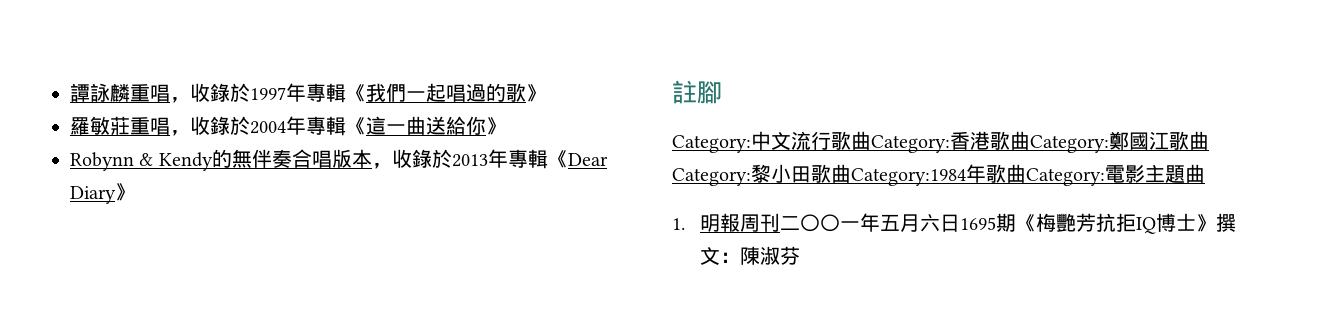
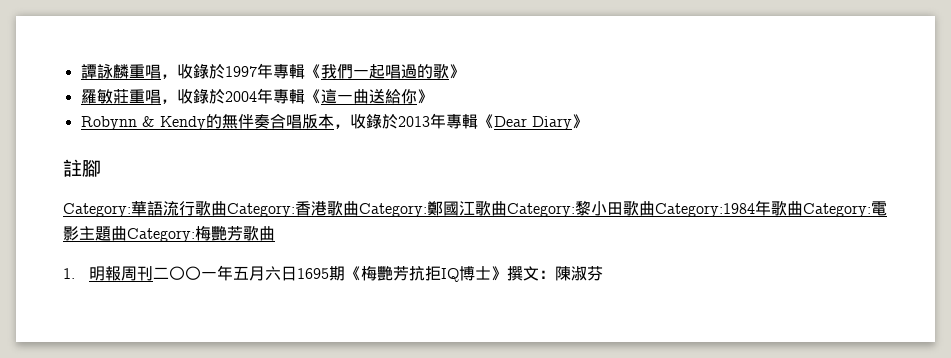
[751,131,791,150] 中文 -> [131,201,163,216] 華語
(1205, 173) none -> [127,226,275,242] Category:梅艷芳歌曲

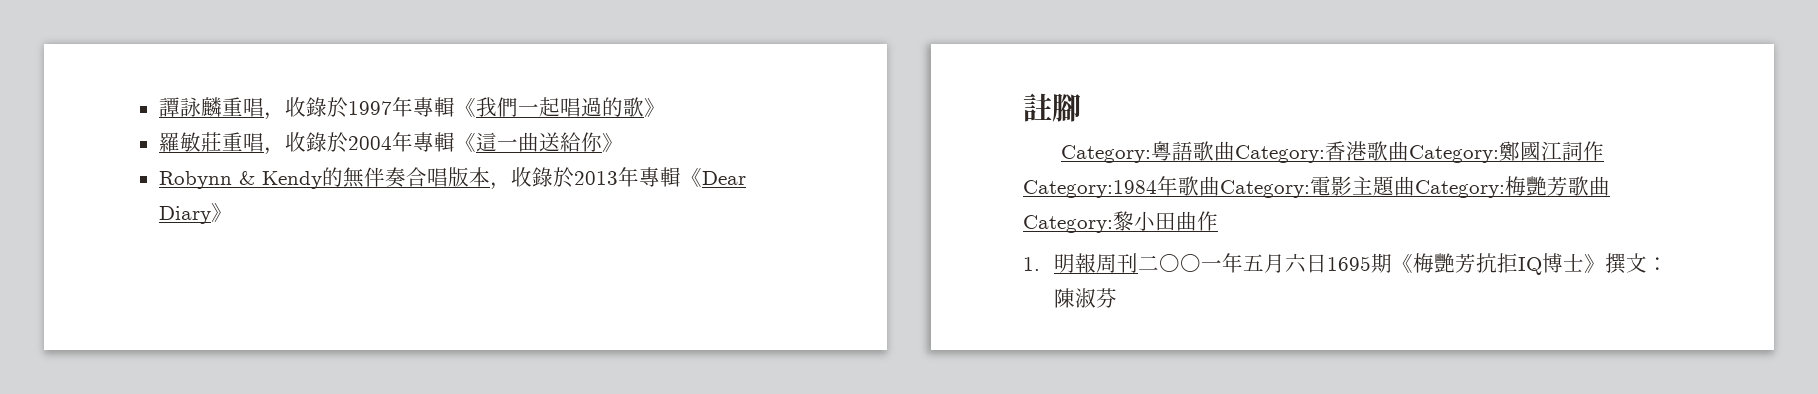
[131,201,195,216] 華語流行 -> [1151,141,1194,161] 粵語
[475,201,655,217] 歌曲Category:黎小田歌曲 -> [1562,141,1605,161] 詞作
(275, 233) none -> [1023,211,1218,233] Category:黎小田曲作

